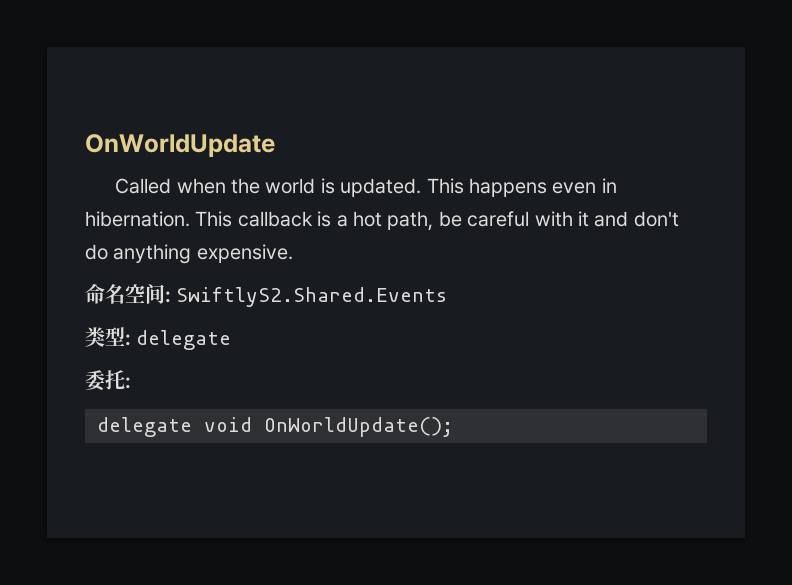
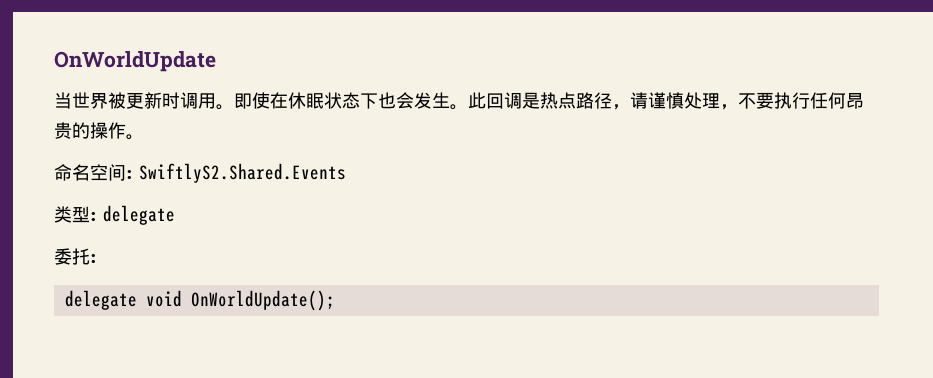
[115,178,617,197] [85,211,679,231] [85,244,293,264] Called when the world is updated. This happens even in hibernation. This callback is a hot path, be careful with it and don't do anything expensive. -> [54,92,864,110] [54,122,144,140] 当世界被更新时调用。即使在休眠状态下也会发生。此回调是热点路径，请谨慎处理，不要执行任何昂贵的操作。

